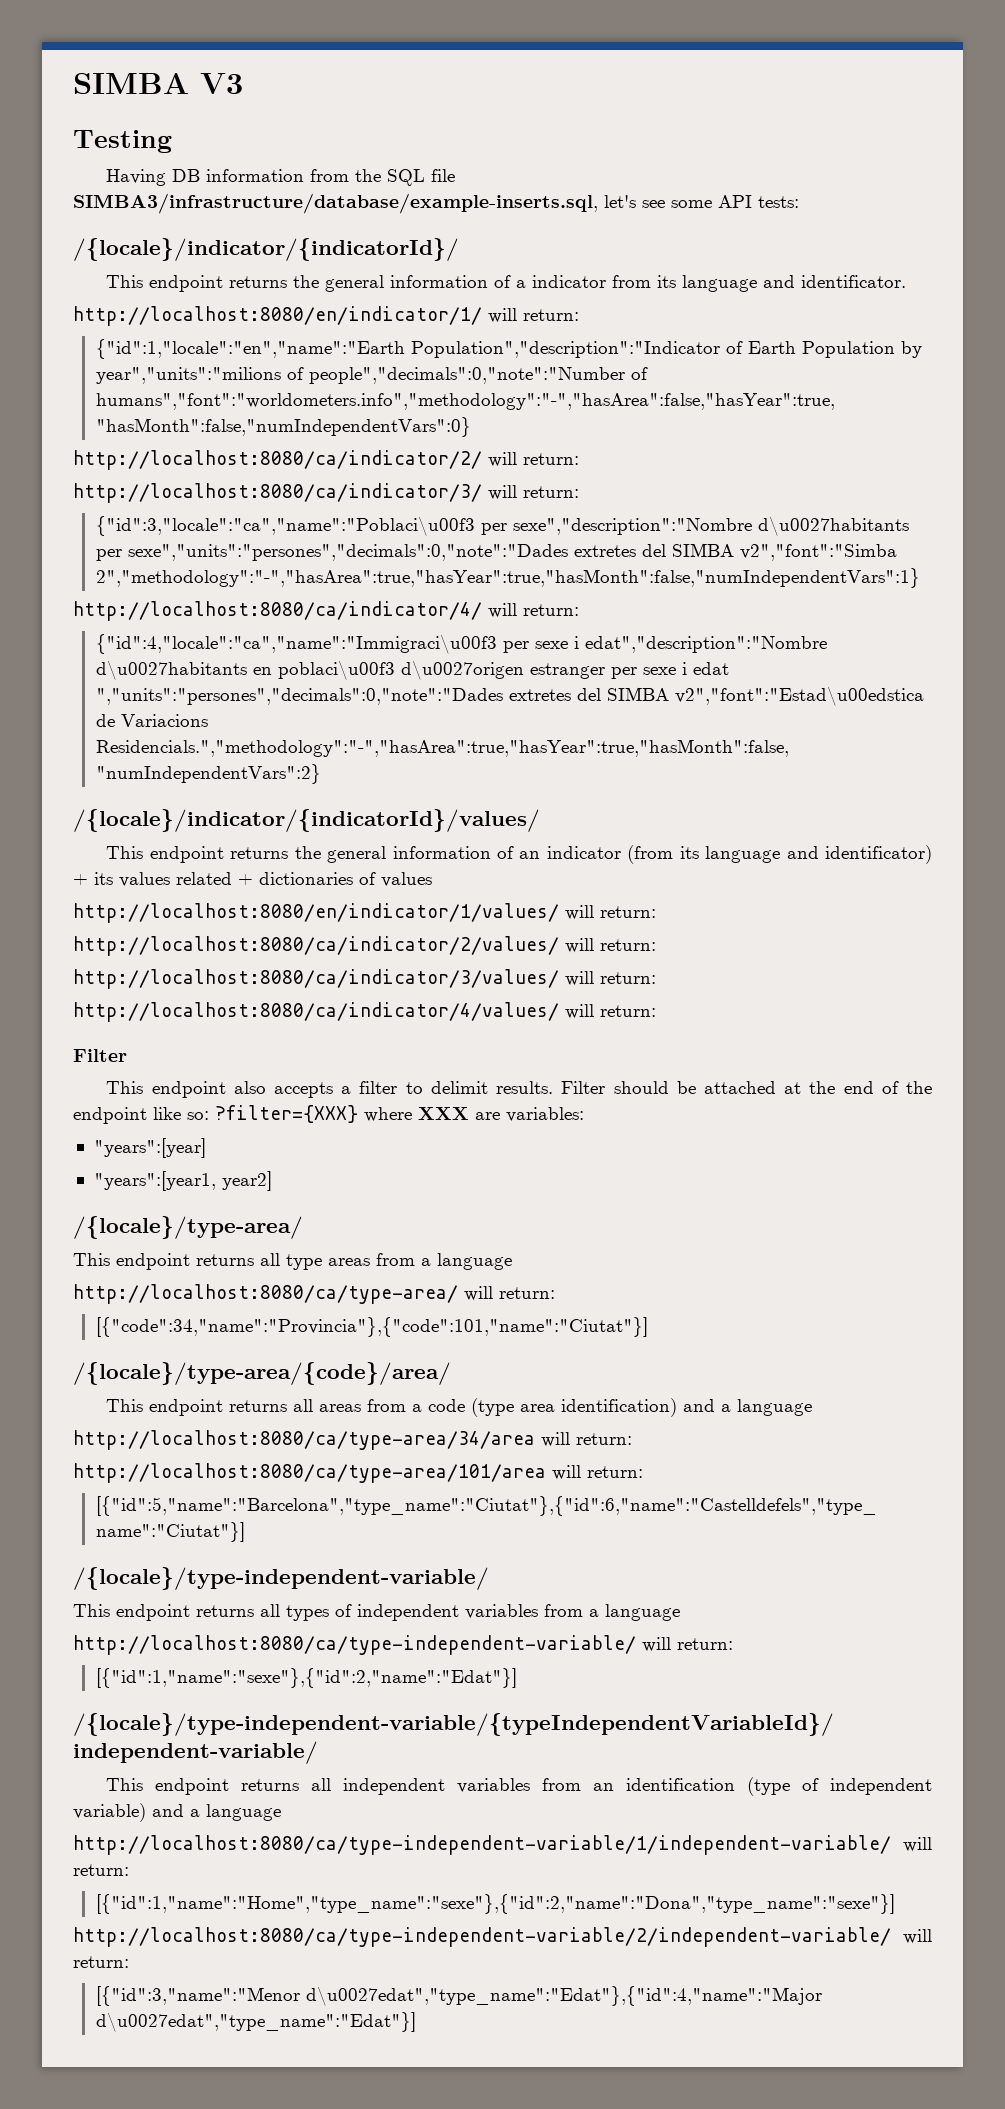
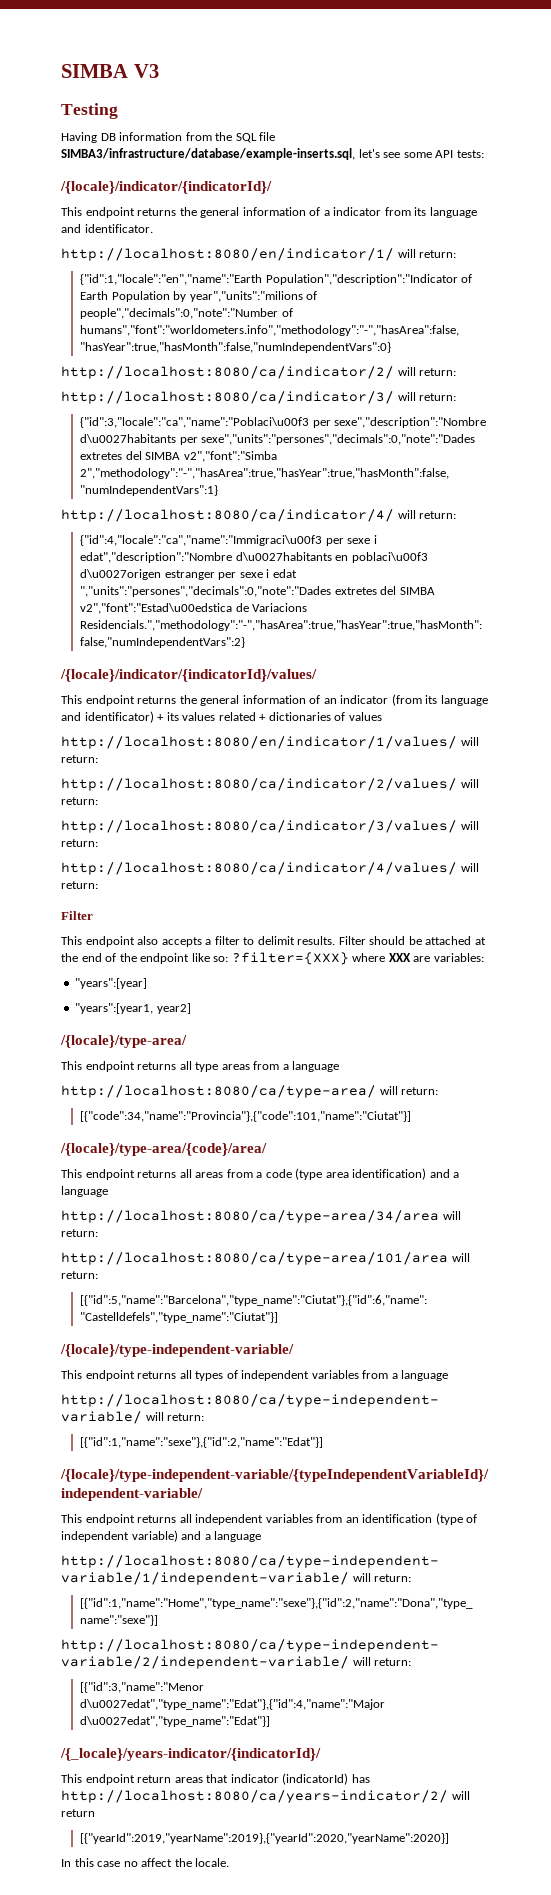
(416, 2022) none -> [60,1748,321,1761] [61,1773,370,1785] [61,1790,470,1803] [61,1809,95,1817] [80,1833,450,1844] [61,1858,230,1867] // /{_locale}/years-indicator/{indicatorId}/ // This endpoint return areas that indicator (indicatorId) has http://localhost:8080/ca/years-indicator/2/ will return // [{"yearId":2019,"yearName":2019},{"yearId":2020,"yearName":2020}] // In this case no affect the locale.

